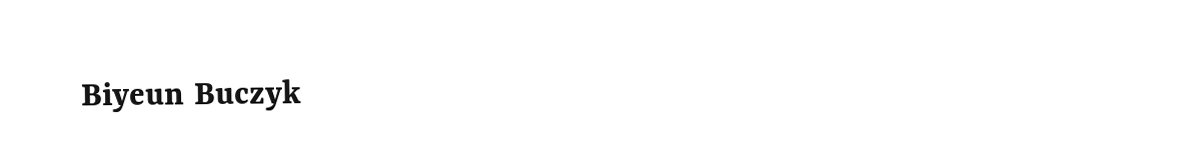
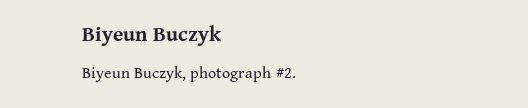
(302, 95) none -> [82,66,296,82] // Biyeun Buczyk, photograph #2.

